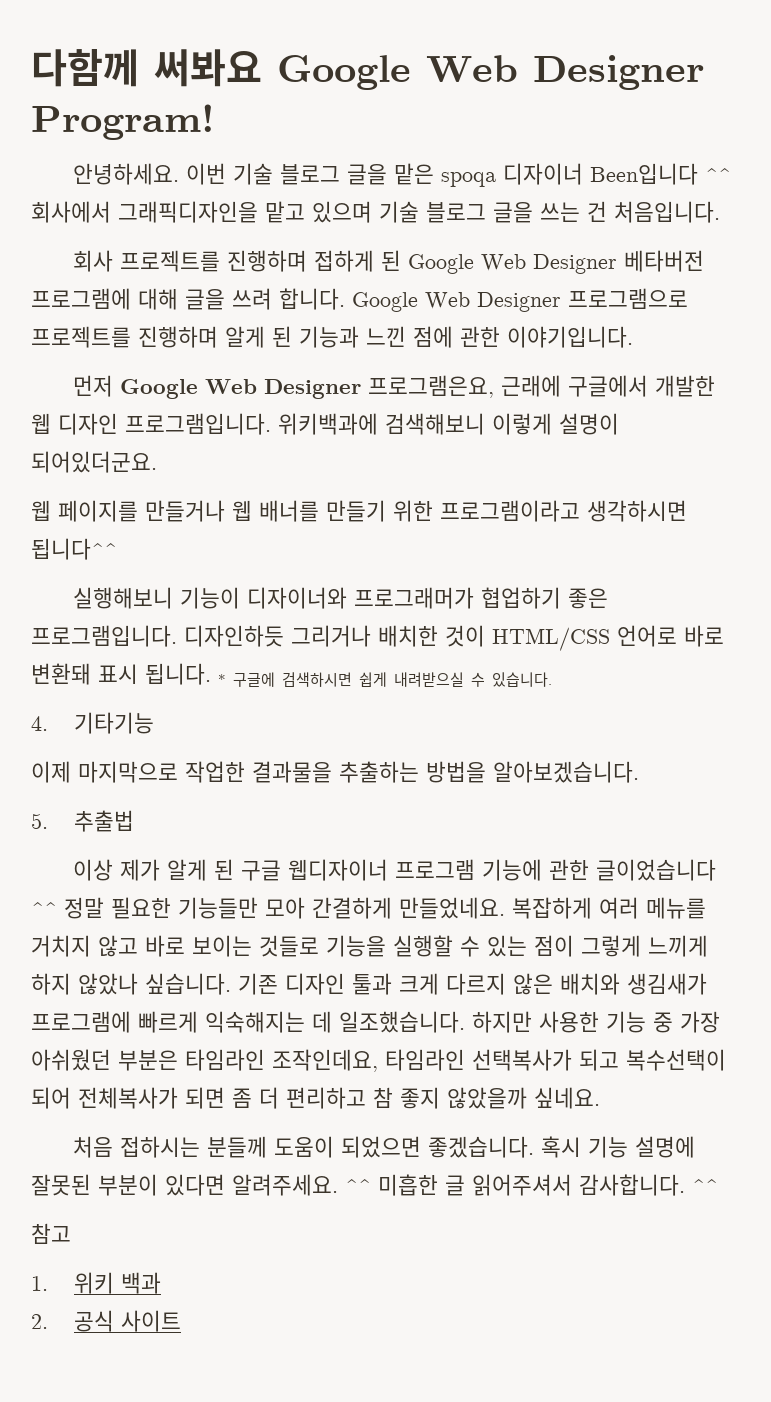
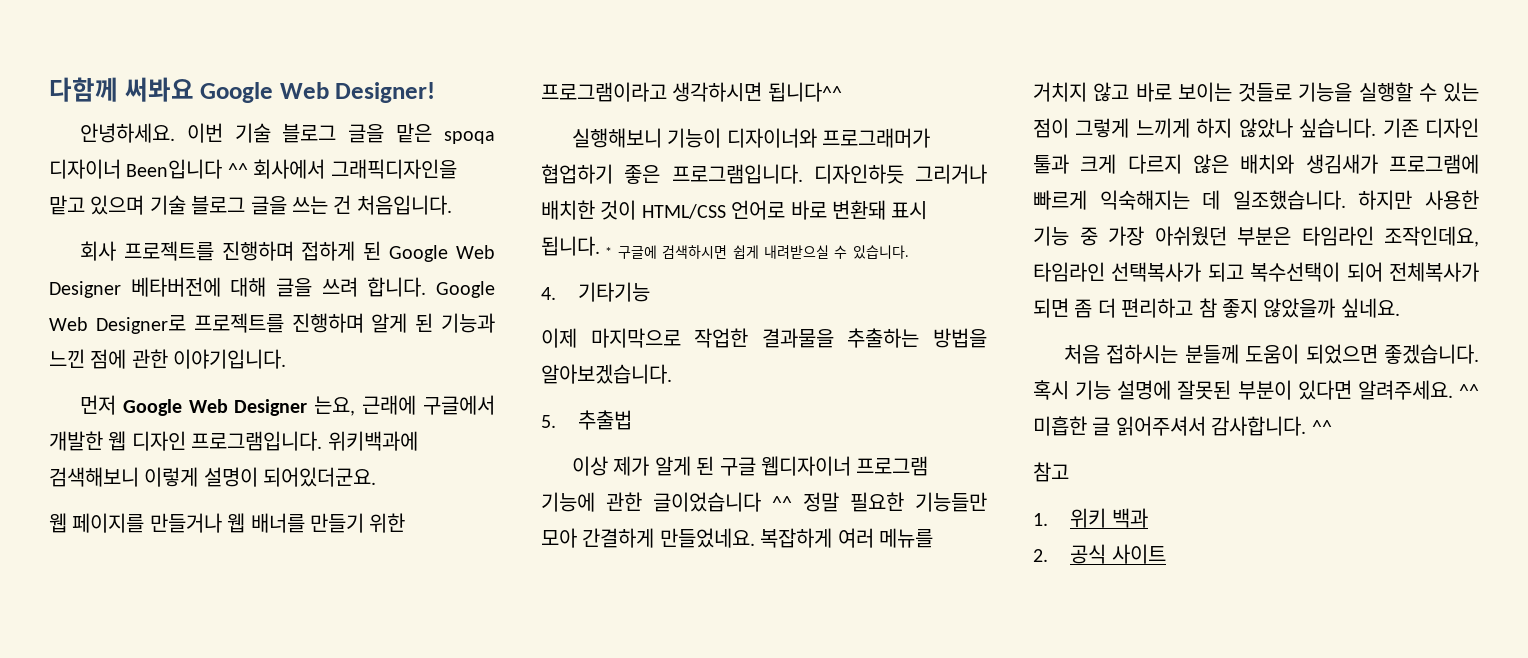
[533,55,704,90] [31,104,215,140] Designer Program! -> [335,82,436,103] Designer!
[623,250,704,272] [31,288,131,310] 베타버전 프로그램에 -> [130,277,221,297] 베타버전에
[477,288,688,312] Designer 프로그램으로 -> [95,315,186,334] Designer로
[367,375,494,398] 프로그램은요, -> [314,396,356,416] 는요,

